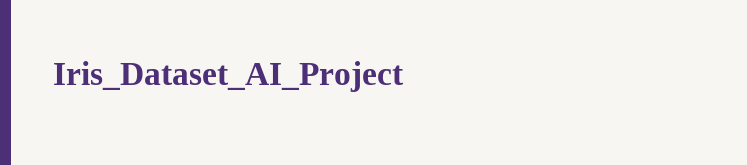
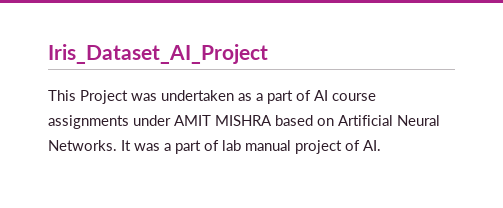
(404, 76) none -> [48,90,376,104] [48,115,440,129] [48,140,381,154] // This Project was undertaken as a part of AI course assignments under AMIT MISHRA based on Artificial Neural Networks. It was a part of lab manual project of AI.

